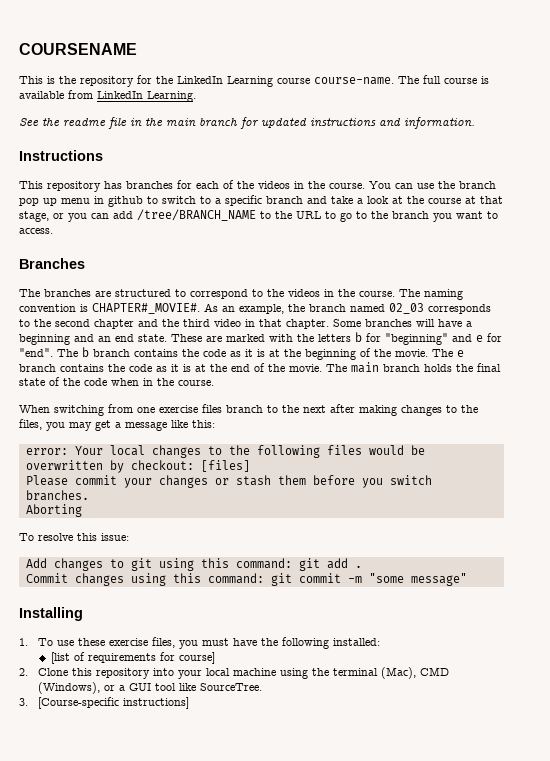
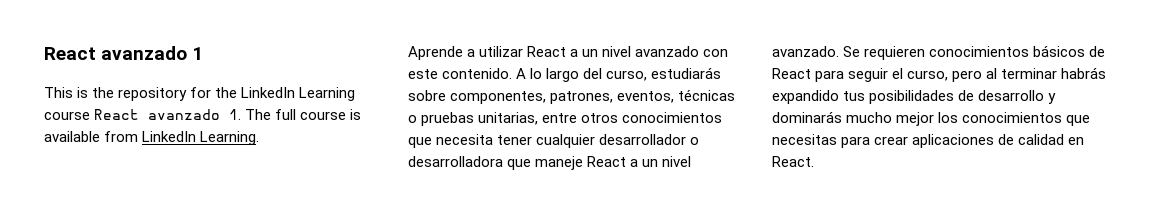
[19,43,137,55] COURSENAME -> [44,46,204,60] React avanzado 1
[314,77,394,85] course-name. -> [94,109,242,120] React avanzado 1.
[19,117,475,129] [19,150,103,161] [19,180,496,192] [19,195,503,207] [19,209,498,222] [19,228,53,234] [19,258,85,269] [19,289,463,300] [19,303,491,314] [19,319,472,329] [19,332,502,345] [19,347,464,360] [19,362,501,373] [19,377,214,386] [19,404,478,416] [19,419,215,431] [25,445,425,458] [25,460,250,473] [25,475,432,488] [25,490,89,501] [25,504,82,517] [19,533,129,541] [25,558,362,571] [25,573,467,586] [19,607,83,621] [19,637,380,649] [50,652,215,664] [19,667,449,679] [37,682,262,694] [19,697,189,709] See the readme file in the main branch for updated instructions and information. // Instructions // This repository has branches for each of the videos in the course. You can use the branch pop up menu in github to switch to a specific branch and take a look at the course at that stage, or you can add /tree/BRANCH_NAME to the URL to go to the branch you want to access. // Branches // The branches are structured to correspond to the videos in the course. The naming convention is CHAPTER#_MOVIE#. As an example, the branch named 02_03 corresponds to the second chapter and the third video in that chapter. Some branches will have a beginning and an end state. These are marked with the letters b for "beginning" and e for "end". The b branch contains the code as it is at the beginning of the movie. The e branch contains the code as it is at the end of the movie. The main branch holds the final state of the code when in the course. // When switching from one exercise files branch to the next after making changes to the files, you may get a message like this: // error: Your local changes to the following files would be overwritten by checkout: [files] // Please commit your changes or stash them before you switch branches. // Aborting // To resolve this issue: // Add changes to git using this command: git add . // Commit changes using this command: git commit -m "some message" // Installing // 1. To use these exercise files, you must have the following installed: // [list of requirements for course] // 2. Clone this repository into your local machine using the terminal (Mac), CMD (Windows), or a GUI tool like SourceTree. // 3. [Course-specific instructions] -> [408,46,729,60] [408,67,722,82] [408,89,736,104] [408,112,723,126] [408,134,700,148] [408,156,692,170] [772,45,1106,60] [772,67,1107,82] [772,90,1057,104] [772,111,1091,126] [772,134,1085,148] [772,156,814,167] Aprende a utilizar React a un nivel avanzado con este contenido. A lo largo del curso, estudiarás sobre componentes, patrones, eventos, técnicas o pruebas unitarias, entre otros conocimientos que necesita tener cualquier desarrollador o desarrolladora que maneje React a un nivel avanzado. Se requieren conocimientos básicos de React para seguir el curso, pero al terminar habrás expandido tus posibilidades de desarrollo y dominarás mucho mejor los conocimientos que necesitas para crear aplicaciones de calidad en React.

